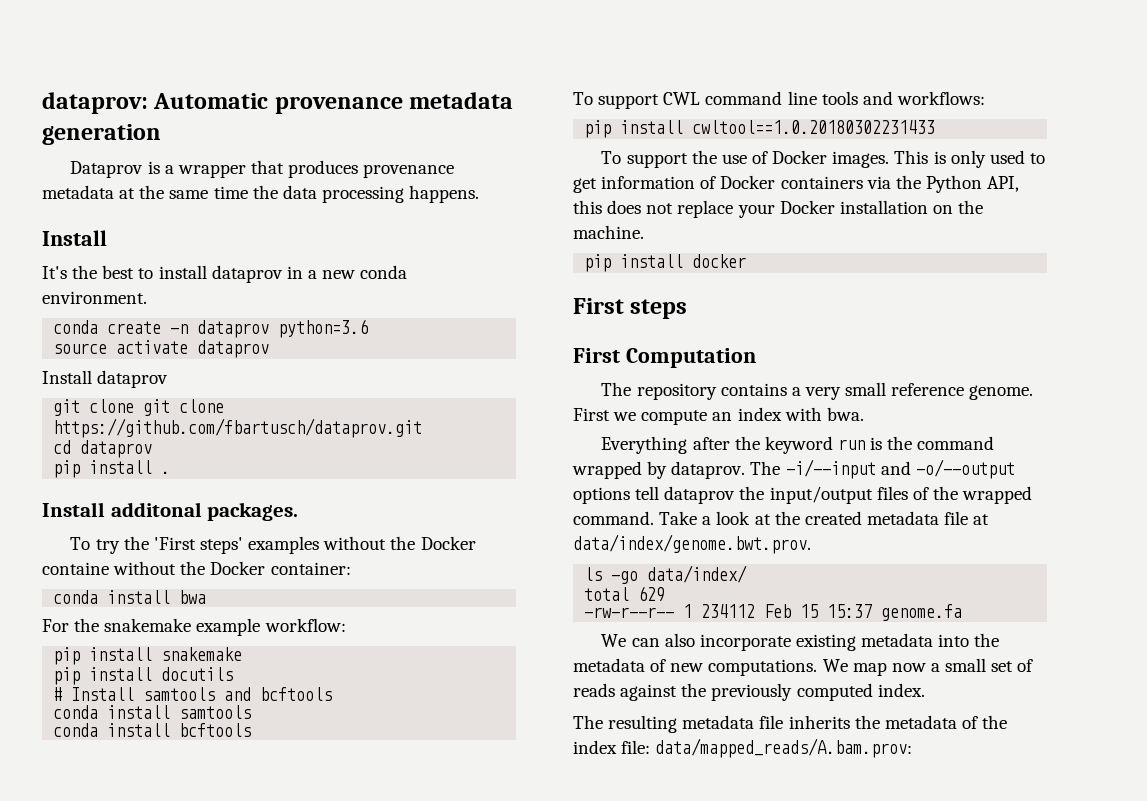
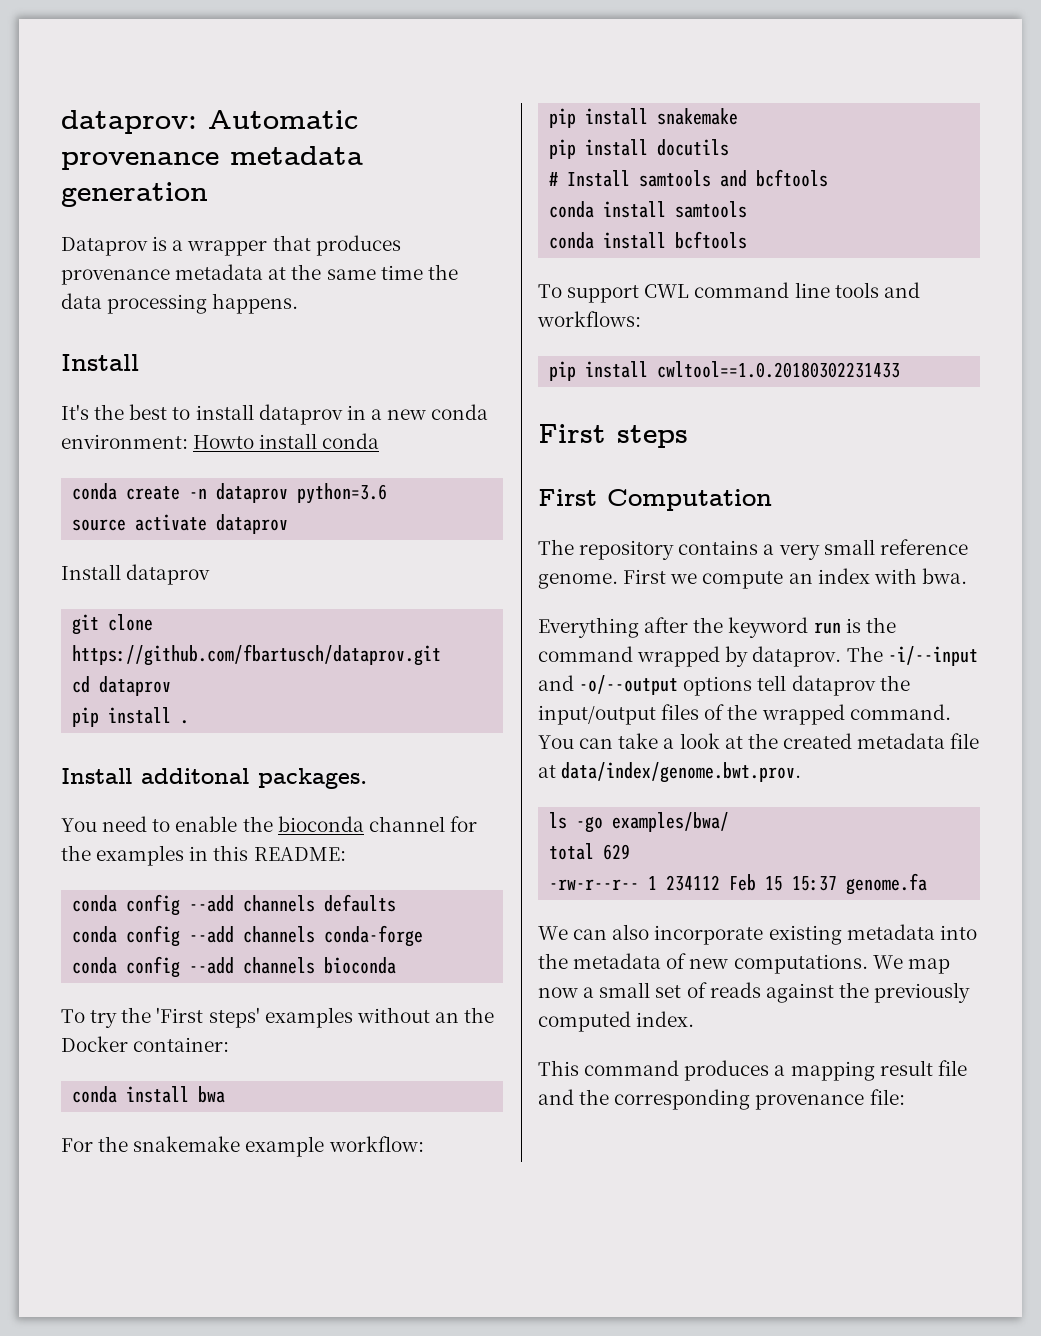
[42,291,147,304] environment. -> [61,433,380,449] environment: Howto install conda
[143,399,225,416] git clone -> (154, 622) none
(299, 511) none -> [61,816,477,832] [61,845,346,866] [72,894,397,916] [72,925,424,947] [72,956,397,978] // You need to enable the bioconda channel for the examples in this README: // conda config --add channels defaults // conda config --add channels conda-forge // conda config --add channels bioconda
[390,536,476,550] [42,561,177,575] the Docker containe without -> [434,1012,459,1023] an
[601,150,1045,168] [573,175,1020,193] [573,200,984,218] [573,225,644,239] [584,254,747,272] // To support the use of Docker images. This is only used to get information of Docker containers via the Python API, this does not replace your Docker installation on the machine. // pip install docker -> (901, 369) none
[659,511,698,525] Take -> [538,733,659,749] You can take
[647,565,748,583] data/index/ -> [612,812,730,832] examples/bwa/
[573,715,1008,733] [573,738,913,758] The resulting metadata file inherits the metadata of the index file: data/mapped_reads/A.bam.prov: -> [538,1060,967,1081] [538,1089,905,1110] This command produces a mapping result file and the corresponding provenance file:

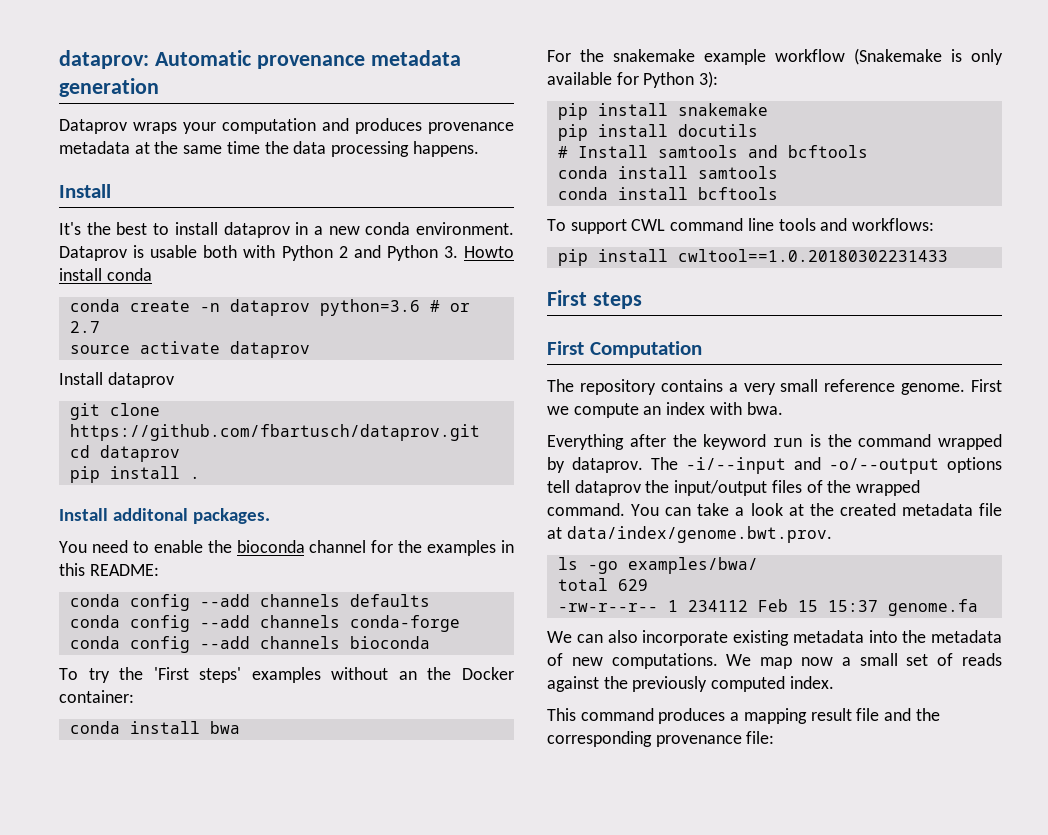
[152,235,311,256] is a wrapper that -> [133,118,349,134] wraps your computation and
[61,434,188,449] environment: -> [415,222,514,235] [59,245,458,261] environment. Dataprov is usable both with Python 2 and Python 3.
(388, 493) none -> [429,300,470,312] [69,321,100,333] # or 2.7
[328,1136,424,1152] workflow: -> [775,48,1003,65] [547,71,719,88] workflow (Snakemake is only available for Python 3):

